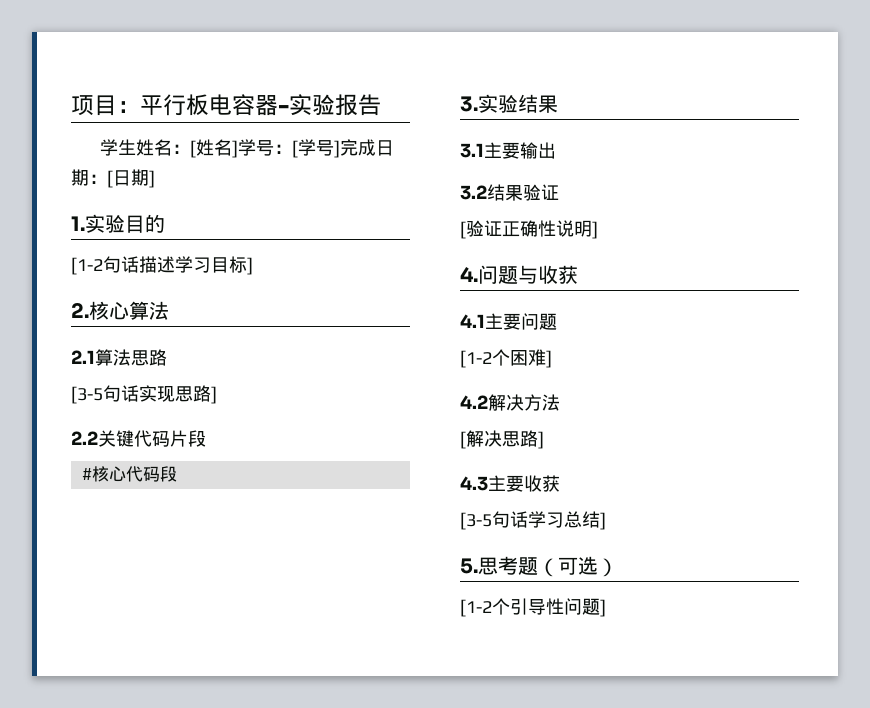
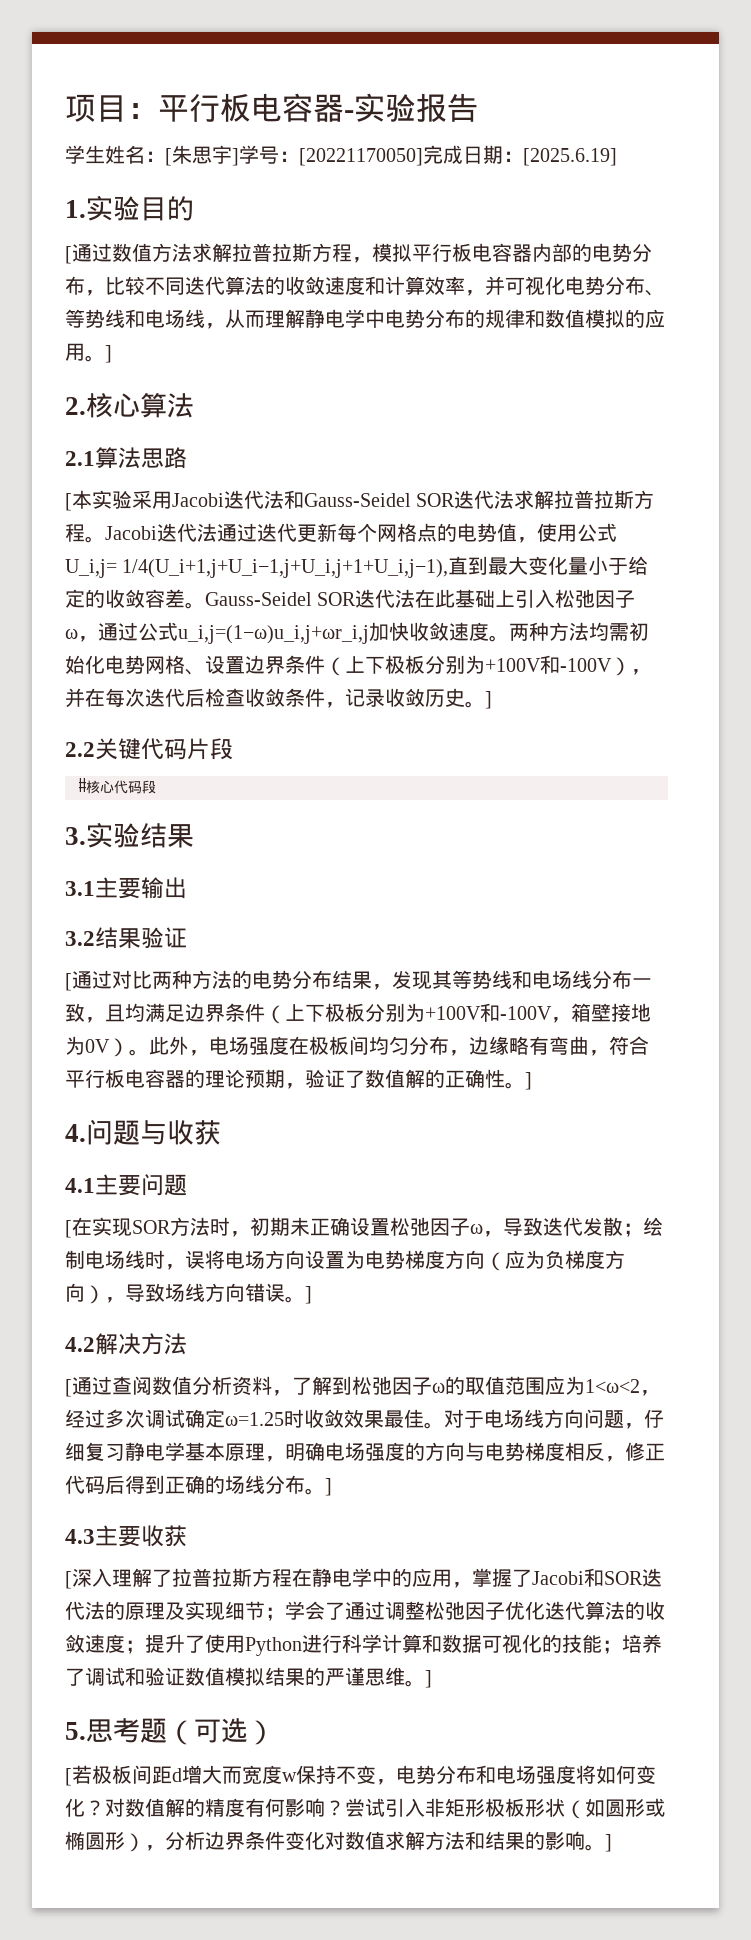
[196,139,233,156] 姓名 -> [172,145,232,164] 朱思宇
[292,139,395,158] [71,169,155,188] [71,214,165,233] [71,256,247,275] [学号]完成日期：[日期] // 1.实验目的 // [1-2句话描述学习目标 -> [299,145,617,166] [65,195,194,221] [65,243,652,264] [65,276,665,296] [65,309,665,329] [65,343,105,362] [20221170050]完成日期：[2025.6.19] // 1.实验目的 // [通过数值方法求解拉普拉斯方程，模拟平行板电容器内部的电势分布，比较不同迭代算法的收敛速度和计算效率，并可视化电势分布、等势线和电场线，从而理解静电学中电势分布的规律和数值模拟的应用。
[71,385,211,404] [3-5句话实现思路 -> [65,490,655,511] [65,523,617,543] [65,556,649,578] [65,589,636,609] [65,622,649,644] [65,655,651,676] [65,688,485,708] [本实验采用Jacobi迭代法和Gauss-Seidel SOR迭代法求解拉普拉斯方程。Jacobi迭代法通过迭代更新每个网格点的电势值，使用公式U_i,j= 1/4(U_i+1,j+U_i−1,j+U_i,j+1+U_i,j−1),直到最大变化量小于给定的收敛容差。Gauss-Seidel SOR迭代法在此基础上引入松弛因子ω，通过公式u_i,j=(1−ω)u_i,j+ωr_i,j加快收敛速度。两种方法均需初始化电势网格、设置边界条件（上下极板分别为+100V和-100V），并在每次迭代后检查收敛条件，记录收敛历史。
[466,220,592,237] 验证正确性说明 -> [72,970,652,990] [65,1003,651,1024] [65,1036,649,1057] [65,1069,525,1089] 通过对比两种方法的电势分布结果，发现其等势线和电场线分布一致，且均满足边界条件（上下极板分别为+100V和-100V，箱壁接地为0V）。此外，电场强度在极板间均匀分布，边缘略有弯曲，符合平行板电容器的理论预期，验证了数值解的正确性。
[460,349,546,368] [1-2个困难 -> [65,1217,663,1238] [65,1250,625,1271] [65,1283,305,1304] [在实现SOR方法时，初期未正确设置松弛因子ω，导致迭代发散；绘制电场线时，误将电场方向设置为电势梯度方向（应为负梯度方向），导致场线方向错误。
[466,430,544,449] [460,475,560,492] [460,511,600,530] 解决思路] // 4.3主要收获 // [3-5句话学习总结 -> [72,1376,660,1396] [65,1409,664,1429] [65,1442,665,1462] [65,1475,332,1496] [65,1525,187,1547] [65,1568,662,1589] [65,1601,665,1621] [65,1634,662,1656] [65,1667,425,1687] 通过查阅数值分析资料，了解到松弛因子ω的取值范围应为1<ω<2，经过多次调试确定ω=1.25时收敛效果最佳。对于电场线方向问题，仔细复习静电学基本原理，明确电场强度的方向与电势梯度相反，修正代码后得到正确的场线分布。] // 4.3主要收获 // [深入理解了拉普拉斯方程在静电学中的应用，掌握了Jacobi和SOR迭代法的原理及实现细节；学会了通过调整松弛因子优化迭代算法的收敛速度；提升了使用Python进行科学计算和数据可视化的技能；培养了调试和验证数值模拟结果的严谨思维。
[460,598,600,617] [1-2个引导性问题 -> [65,1765,656,1786] [65,1798,665,1819] [65,1831,605,1852] [若极板间距d增大而宽度w保持不变，电势分布和电场强度将如何变化？对数值解的精度有何影响？尝试引入非矩形极板形状（如圆形或椭圆形），分析边界条件变化对数值求解方法和结果的影响。

